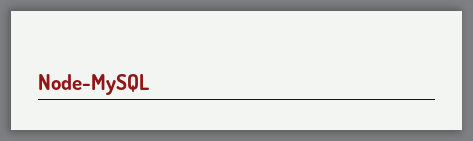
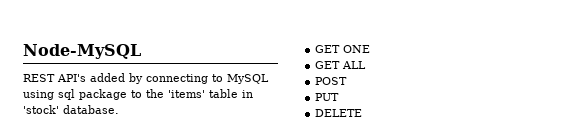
(149, 84) none -> [23,73,269,84] [23,89,253,100] [23,105,119,114] [315,45,371,53] [315,61,367,69] [315,77,348,85] [315,93,340,101] [315,109,363,117] // REST API's added by connecting to MySQL using sql package to the 'items' table in 'stock' database. // GET ONE // GET ALL // POST // PUT // DELETE

